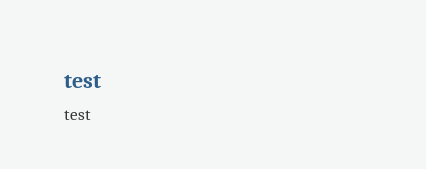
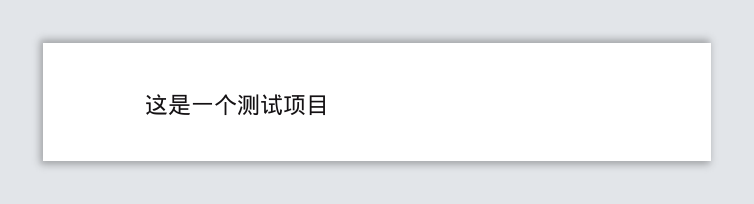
[64,75,101,88] [64,110,91,120] test // test -> [145,94,329,116] 这是一个测试项目

